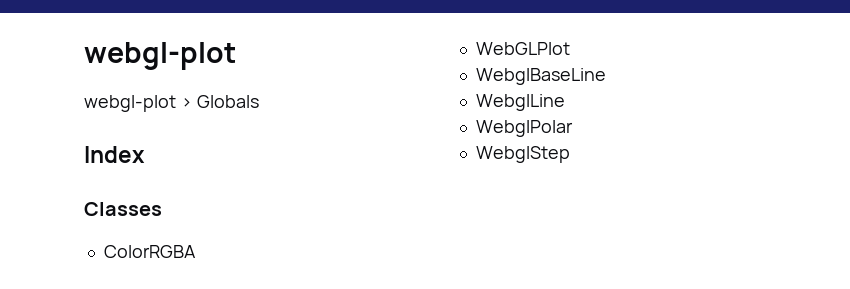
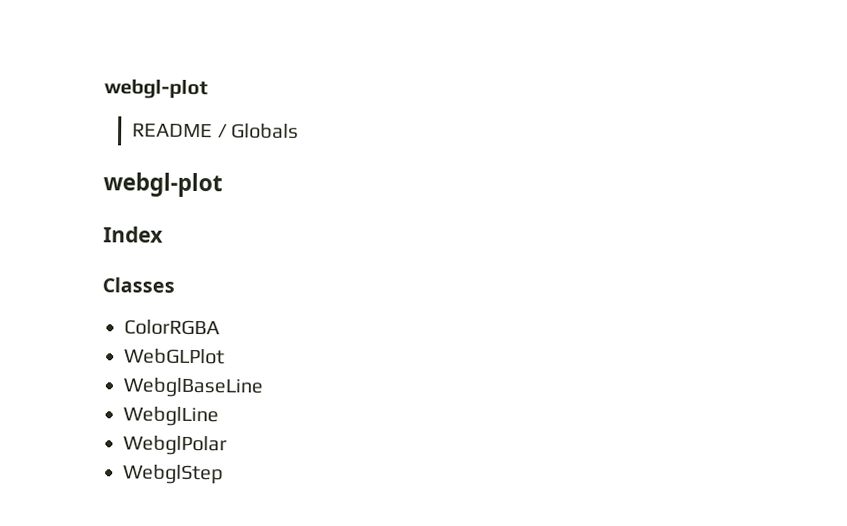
[84,42,236,70] [84,95,259,112] webgl-plot // webgl-plot › Globals -> [104,79,208,100] [132,123,300,139] [103,172,223,198] webgl-plot // README / Globals // webgl-plot

